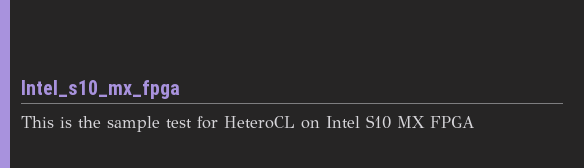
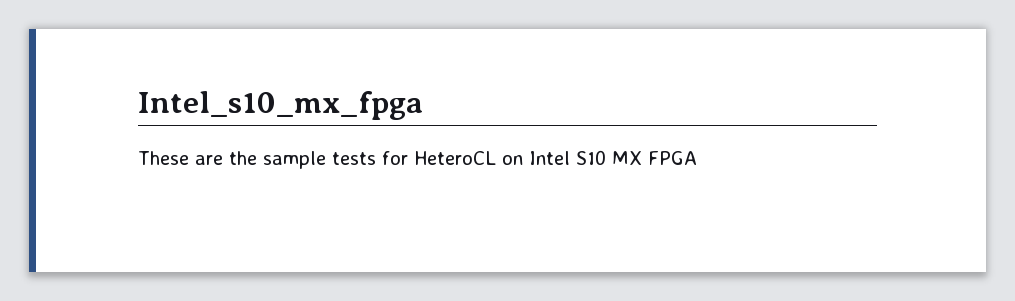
[21,116,72,128] This is -> [138,151,223,165] These are
[166,119,192,128] test -> [332,152,376,165] tests

